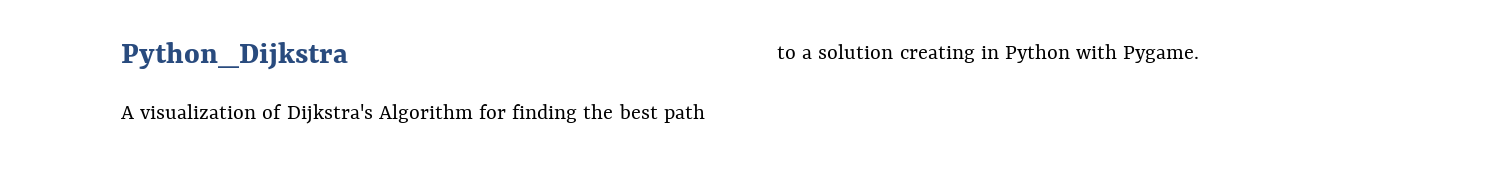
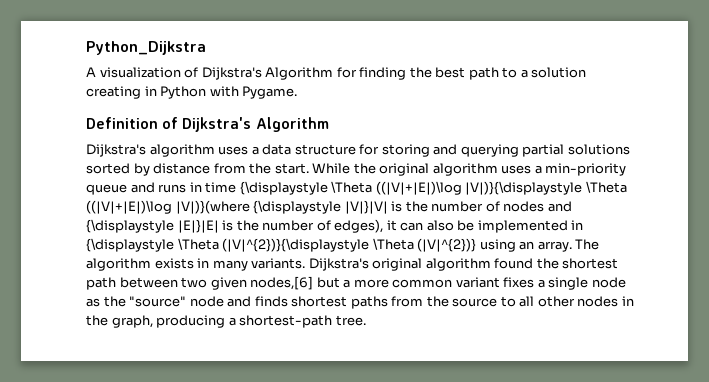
(1200, 54) none -> [86,117,329,132] [86,144,630,157] [86,163,627,176] [86,181,627,195] [86,200,572,214] [86,219,584,233] [86,238,600,252] [86,258,619,271] [86,276,626,290] [86,296,634,309] [86,315,366,328] // Definition of Dijkstra's Algorithm // Dijkstra's algorithm uses a data structure for storing and querying partial solutions sorted by distance from the start. While the original algorithm uses a min-priority queue and runs in time {\displaystyle \Theta ((|V|+|E|)\log |V|)}{\displaystyle \Theta ((|V|+|E|)\log |V|)}(where {\displaystyle |V|}|V| is the number of nodes and {\displaystyle |E|}|E| is the number of edges), it can also be implemented in {\displaystyle \Theta (|V|^{2})}{\displaystyle \Theta (|V|^{2})} using an array. The algorithm exists in many variants. Dijkstra's original algorithm found the shortest path between two given nodes,[6] but a more common variant fixes a single node as the "source" node and finds shortest paths from the source to all other nodes in the graph, producing a shortest-path tree.

